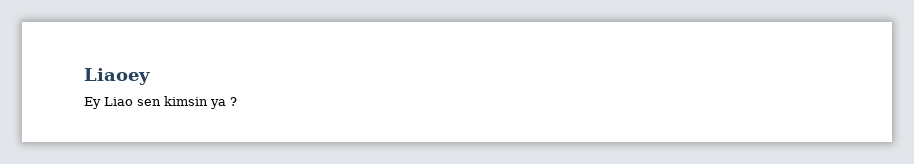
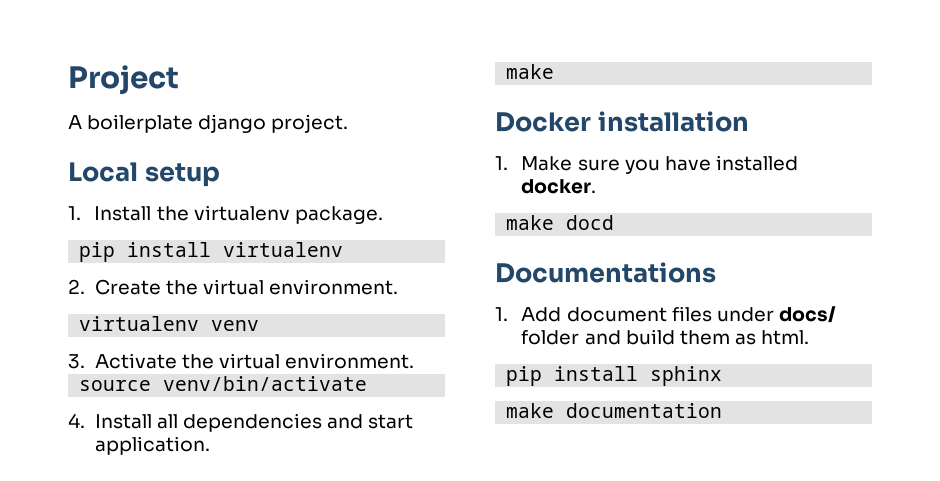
[84,68,150,85] [84,96,237,109] Liaoey // Ey Liao sen kimsin ya ? -> [68,65,179,95] [68,114,349,133] [68,162,220,187] [68,205,383,224] [79,242,344,262] [68,279,398,295] [79,316,260,331] [68,353,414,369] [79,376,368,391] [68,413,414,432] [94,436,210,455] [506,64,555,79] [495,111,749,132] [495,155,798,174] [521,179,597,194] [506,215,615,230] [495,262,716,283] [495,306,836,323] [521,329,810,345] [506,366,723,386] [506,403,723,418] Project // A boilerplate django project. // Local setup // 1. Install the virtualenv package. // pip install virtualenv // 2. Create the virtual environment. // virtualenv venv // 3. Activate the virtual environment. // source venv/bin/activate // 4. Install all dependencies and start application. // make // Docker installation // 1. Make sure you have installed docker. // make docd // Documentations // 1. Add document files under docs/ folder and build them as html. // pip install sphinx // make documentation

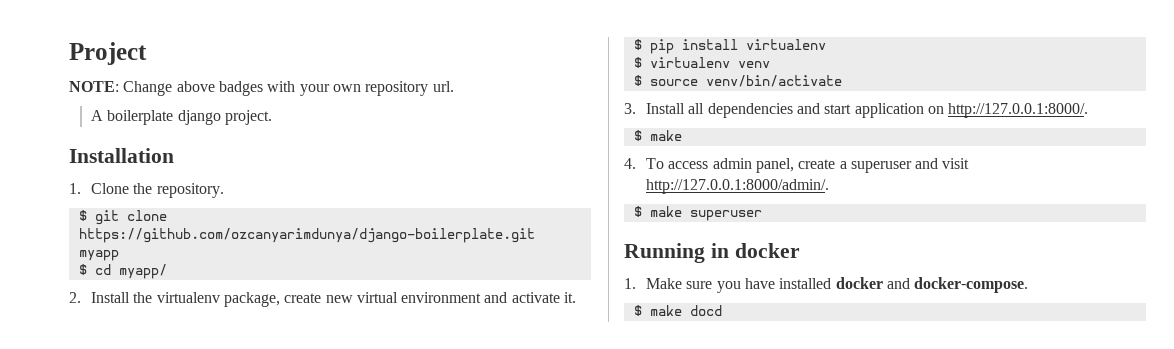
[68,114,349,133] [68,162,220,187] [68,205,383,224] [79,242,344,262] [68,279,398,295] [79,316,260,331] [68,353,414,369] A boilerplate django project. // Local setup // 1. Install the virtualenv package. // pip install virtualenv // 2. Create the virtual environment. // virtualenv venv // 3. Activate the virtual environment. // -> [69,81,454,96] [90,110,272,125] [69,148,174,163] [69,183,224,198] [78,210,167,225] [78,228,535,243] [78,250,119,261] [78,264,167,279] [69,292,577,307] [633,39,826,54] [633,57,770,68] [633,75,642,86] NOTE: Change above badges with your own repository url. // A boilerplate django project. // Installation // 1. Clone the repository. // $ git clone https://github.com/ozcanyarimdunya/django-boilerplate.git myapp // $ cd myapp/ // 2. Install the virtualenv package, create new virtual environment and activate it. // $ pip install virtualenv // $ virtualenv venv // $
[68,413,85,428] 4. -> [624,103,636,114] 3.
[94,436,210,455] [506,64,555,79] [495,111,749,132] application. // make // Docker installation -> [854,103,1089,118] [633,130,682,141] [624,158,970,173] [645,179,829,194] [633,206,762,221] [624,243,800,263] application on http://127.0.0.1:8000/. // $ make // 4. To access admin panel, create a superuser and visit http://127.0.0.1:8000/admin/. // $ make superuser // Running in docker
[521,179,597,194] [506,215,615,230] [495,262,716,283] [495,306,836,323] [521,329,810,345] [506,366,723,386] [506,403,723,418] docker. // make docd // Documentations // 1. Add document files under docs/ folder and build them as html. // pip install sphinx // make documentation -> [835,277,1029,293] [633,305,722,316] docker and docker-compose. // $ make docd

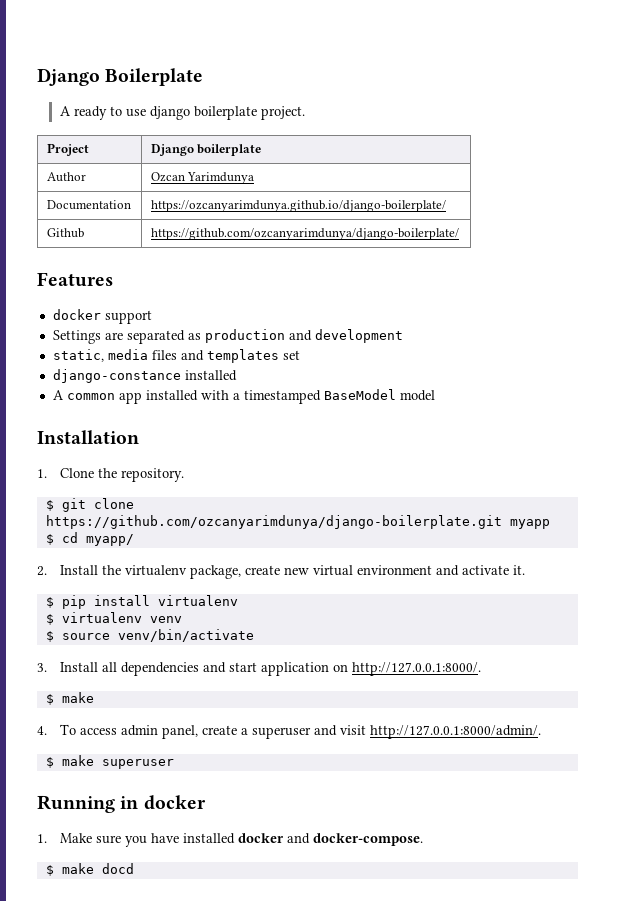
[69,42,147,65] [69,81,454,96] [90,110,272,125] Project // NOTE: Change above badges with your own repository url. // A boilerplate django project. -> [37,68,204,86] [59,106,305,120] [46,143,89,156] [150,144,262,156] [46,172,86,182] [150,172,255,184] [46,200,131,210] [150,200,446,212] [46,228,84,238] [150,228,459,240] [37,272,113,287] [52,309,152,324] [52,329,403,344] [52,349,300,363] [52,369,237,383] [52,389,435,404] Django Boilerplate // A ready to use django boilerplate project. // Project | Django boilerplate // Author | Ozcan Yarimdunya // Documentation | https://ozcanyarimdunya.github.io/django-boilerplate/ // Github | https://github.com/ozcanyarimdunya/django-boilerplate/ // Features // docker support // Settings are separated as production and development // static, media files and templates set // django-constance installed // A common app installed with a timestamped BaseModel model

